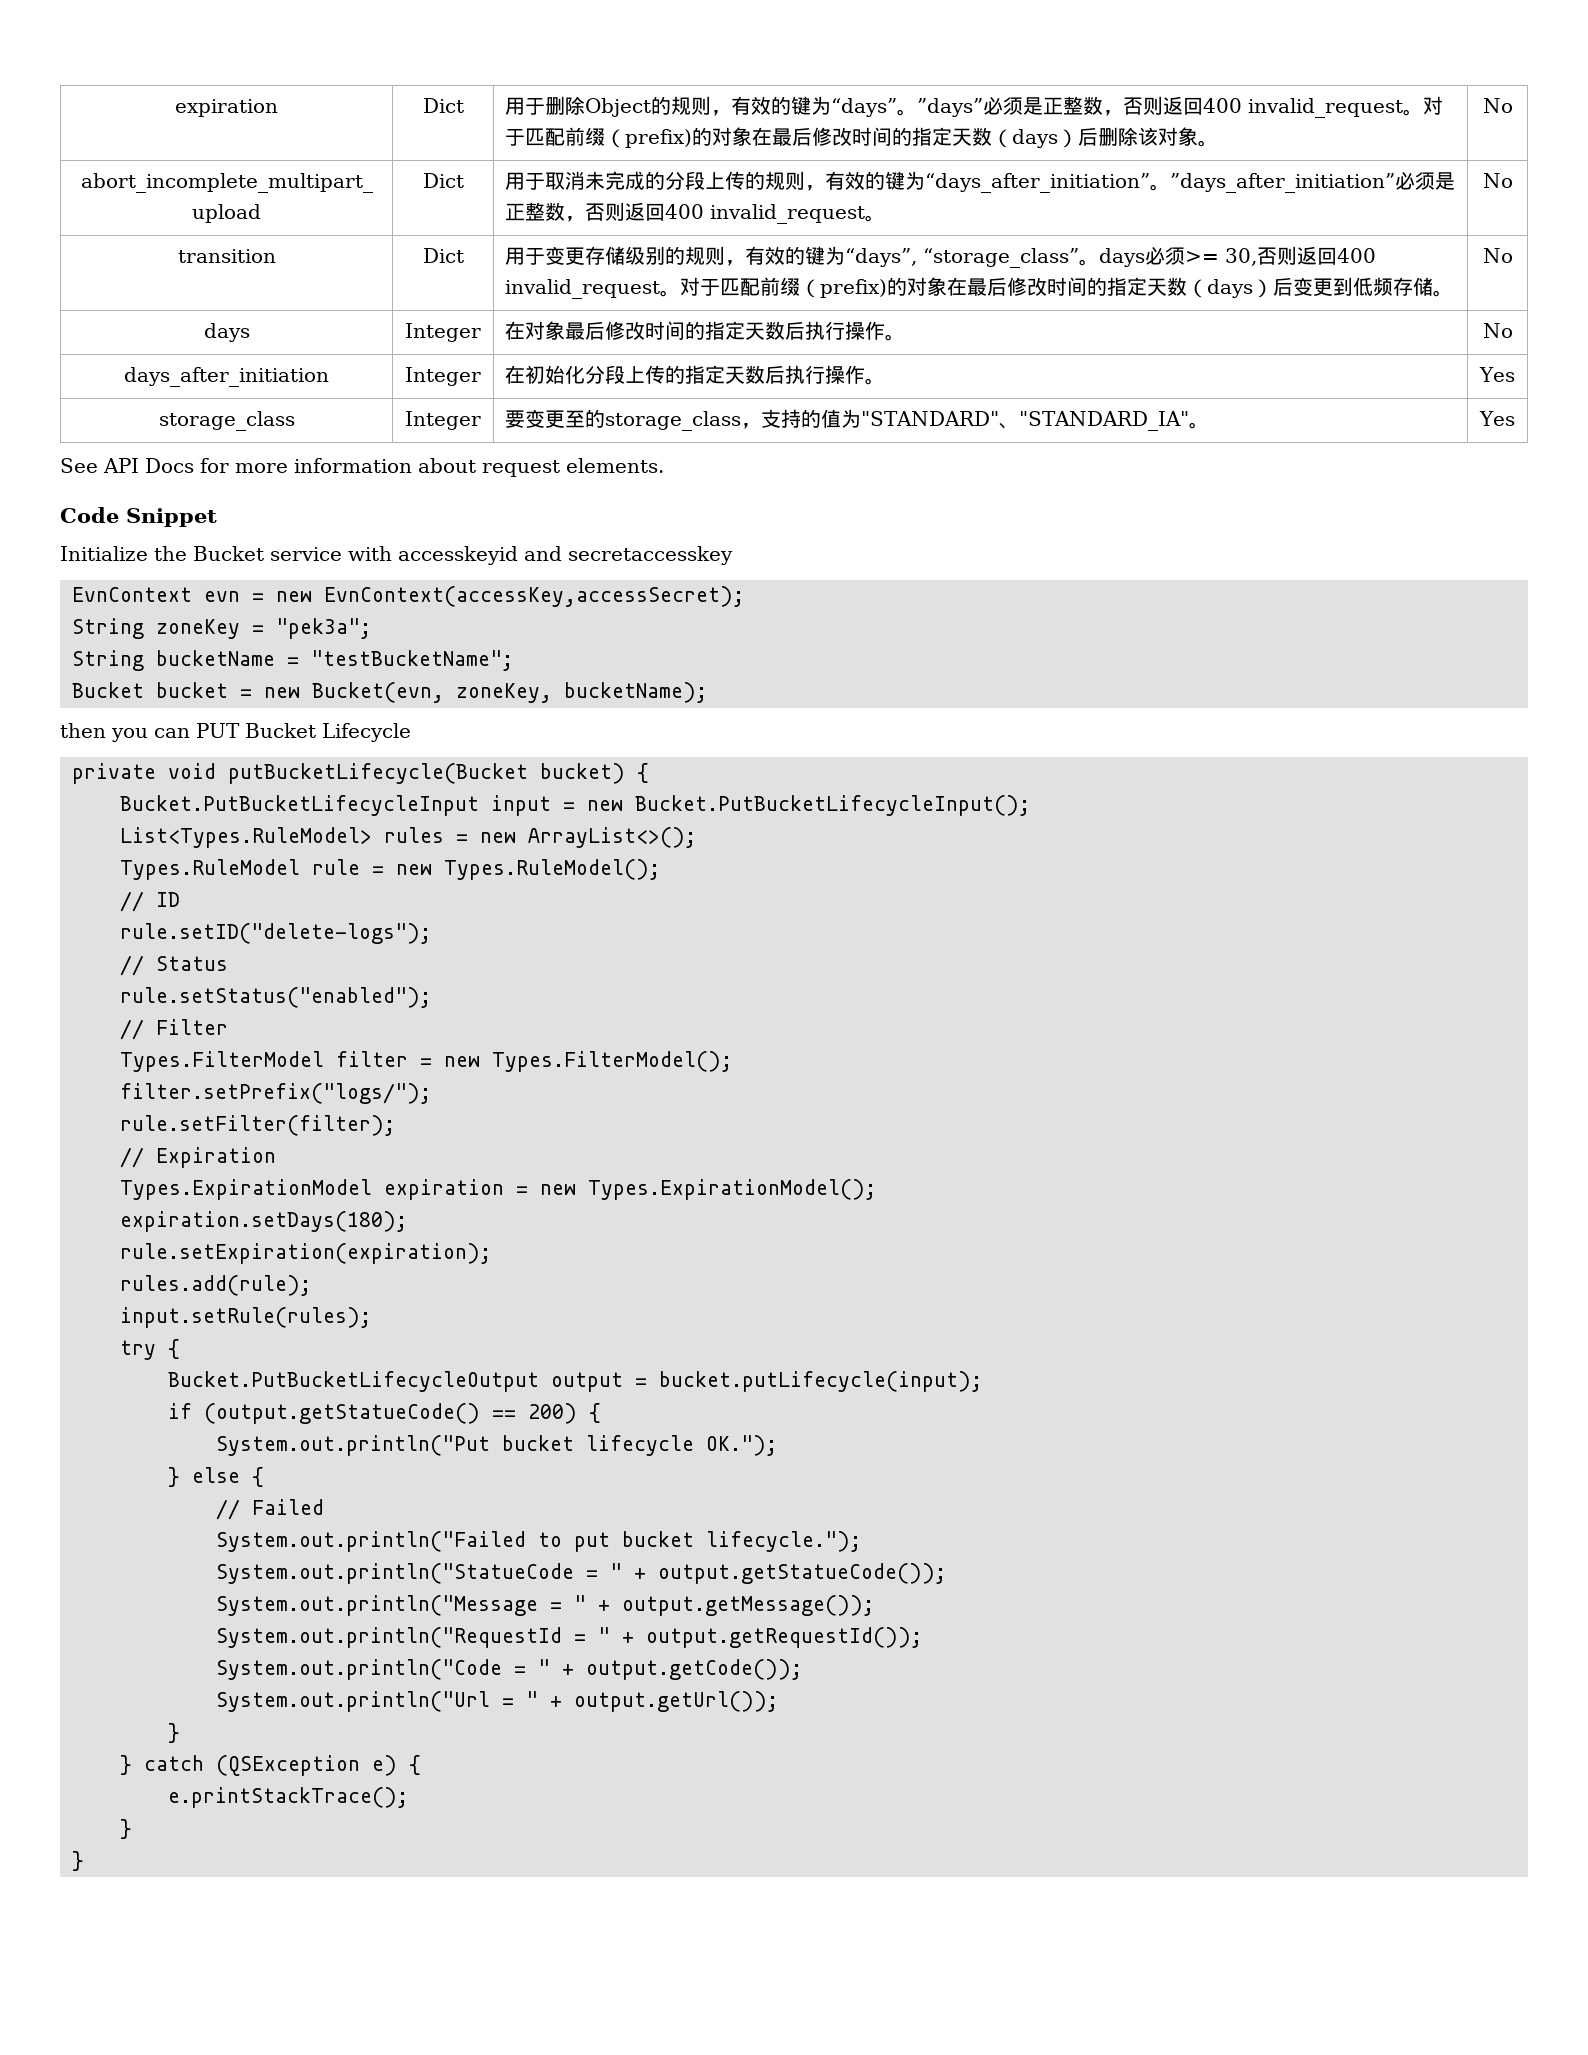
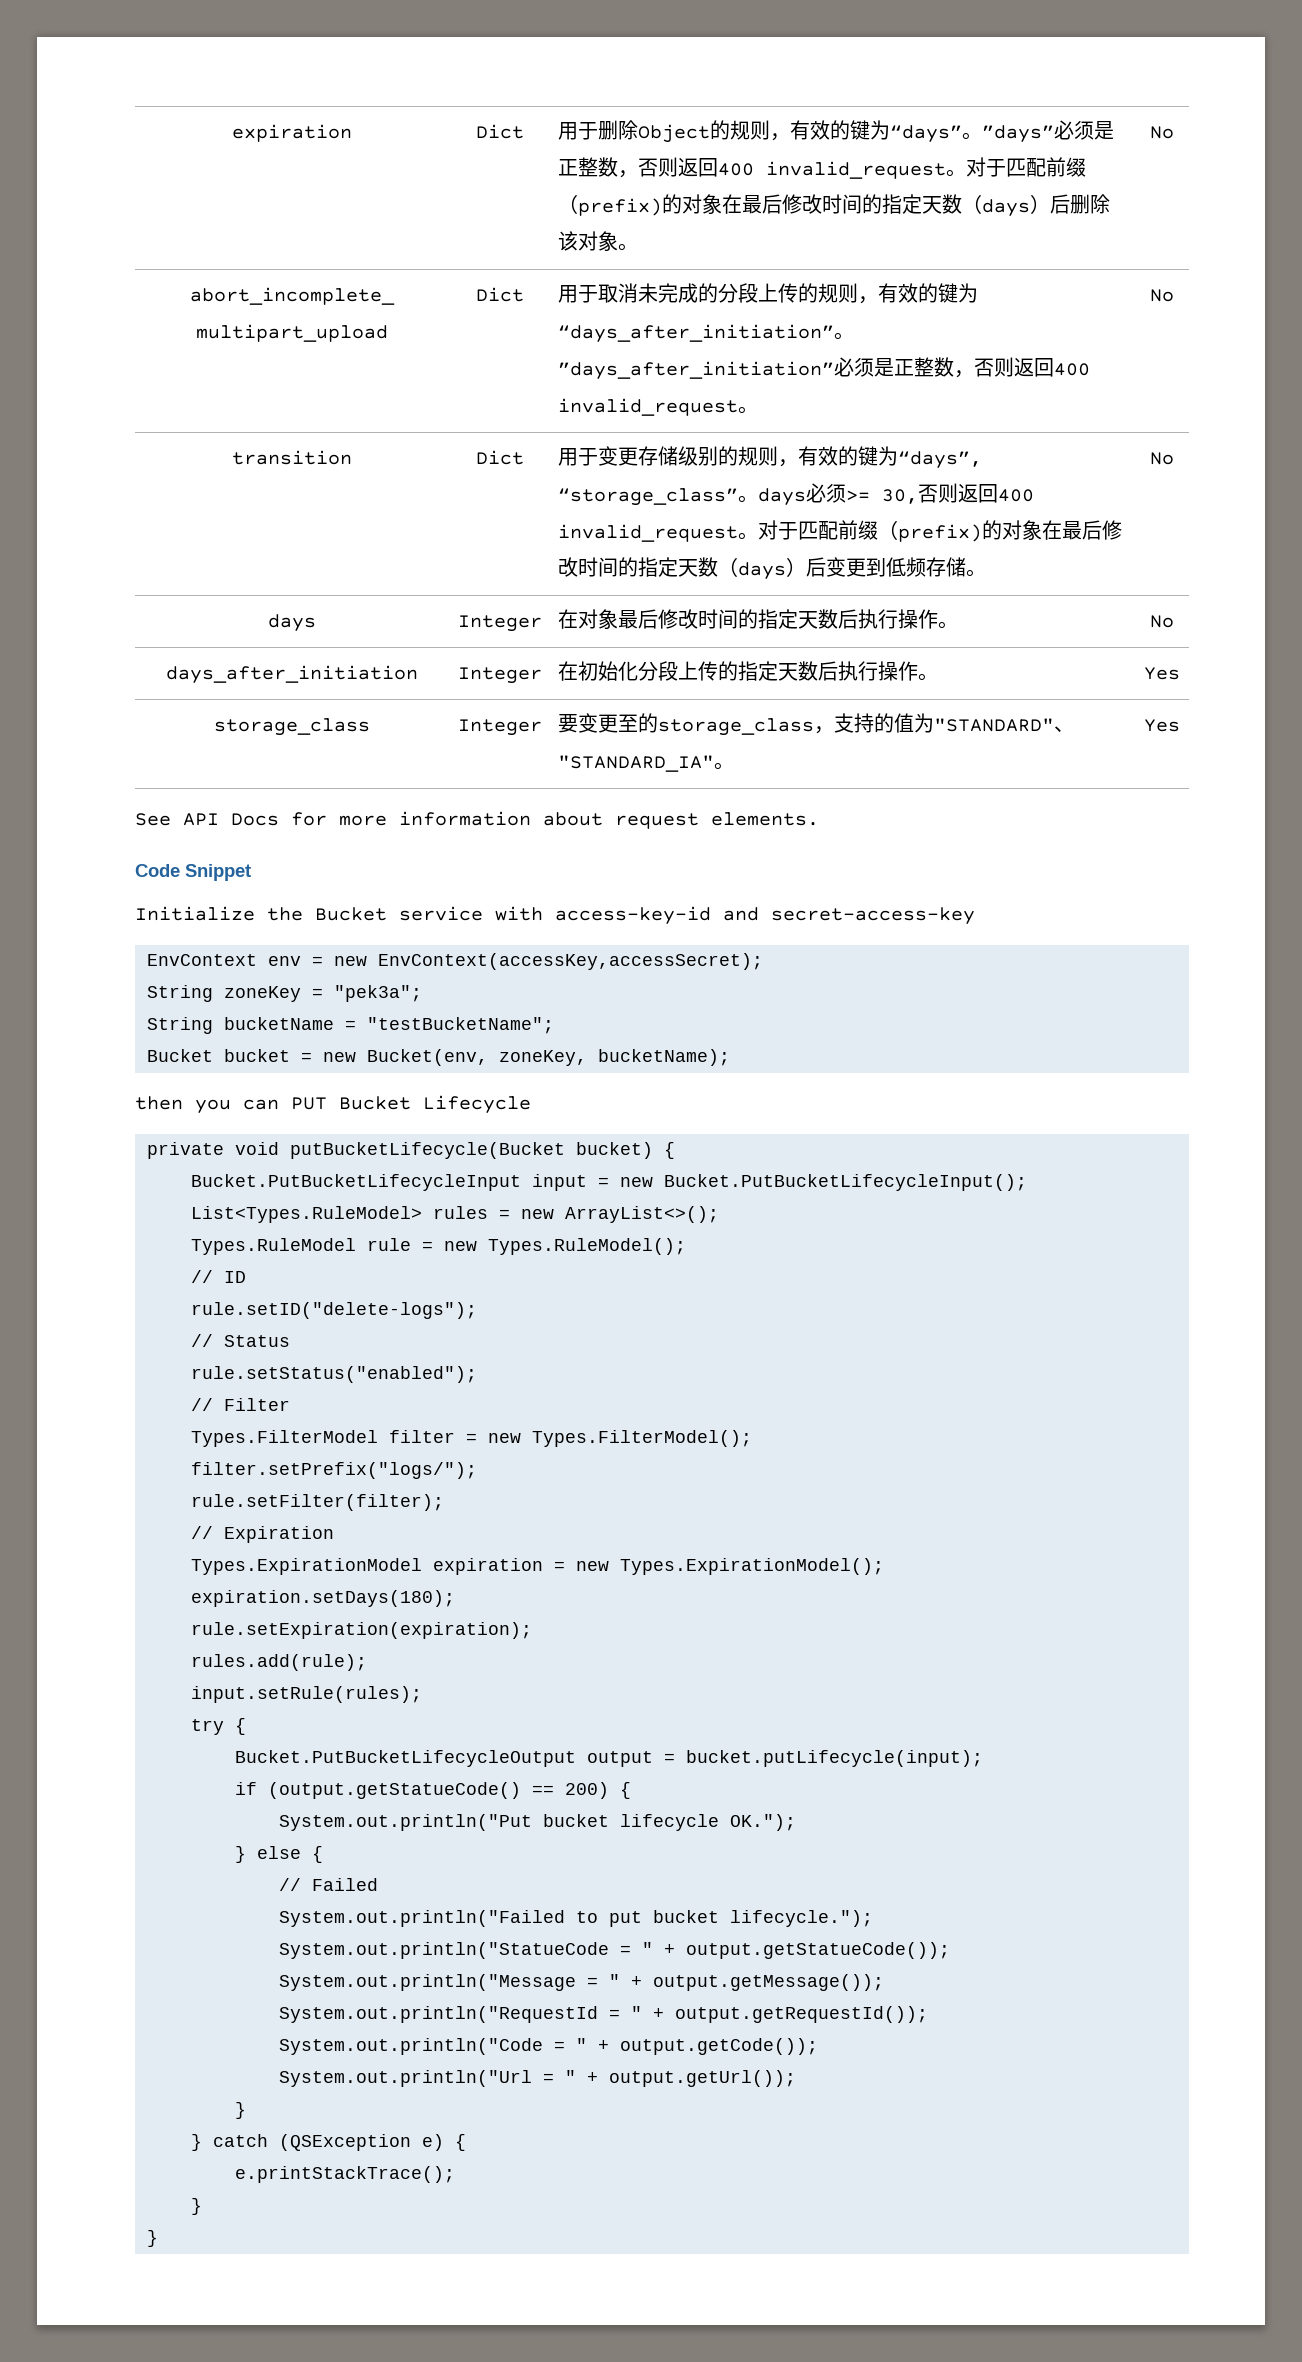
[398,546,733,565] [72,586,744,607] accesskeyid and secretaccesskey // EvnContext evn = new EvnContext(accessKey,accessSecret); -> [555,906,975,925] [147,953,763,970] access-key-id and secret-access-key // EnvContext env = new EnvContext(accessKey,accessSecret);
[312,682,444,703] Bucket(evn, -> [367,1049,488,1066] Bucket(env,

